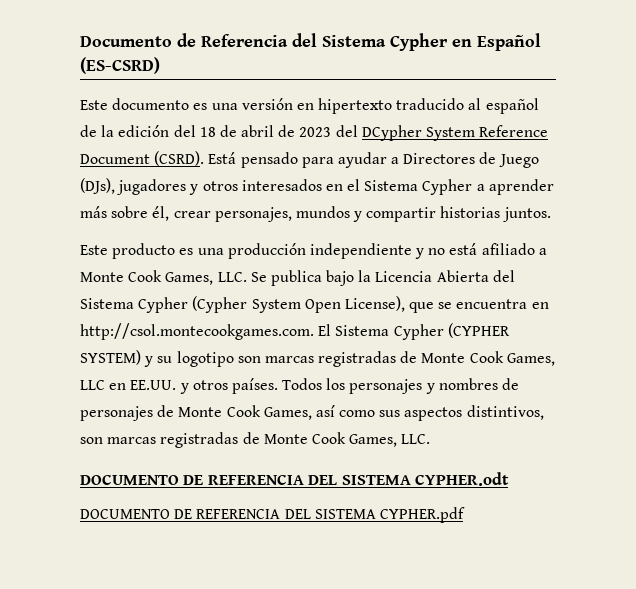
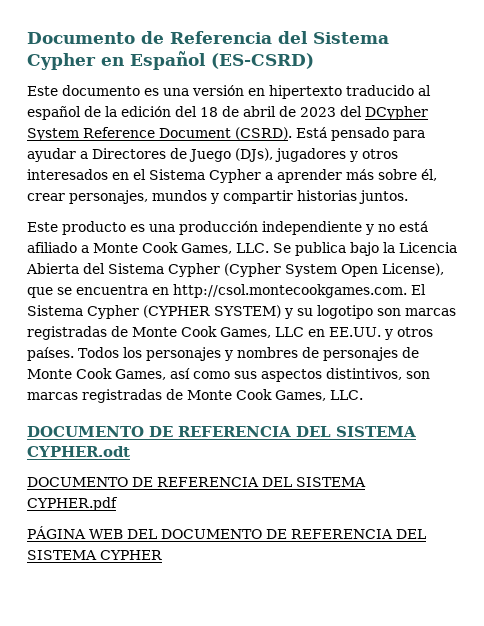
(465, 515) none -> [27,526,426,539] [27,550,162,560] // PÁGINA WEB DEL DOCUMENTO DE REFERENCIA DEL SISTEMA CYPHER

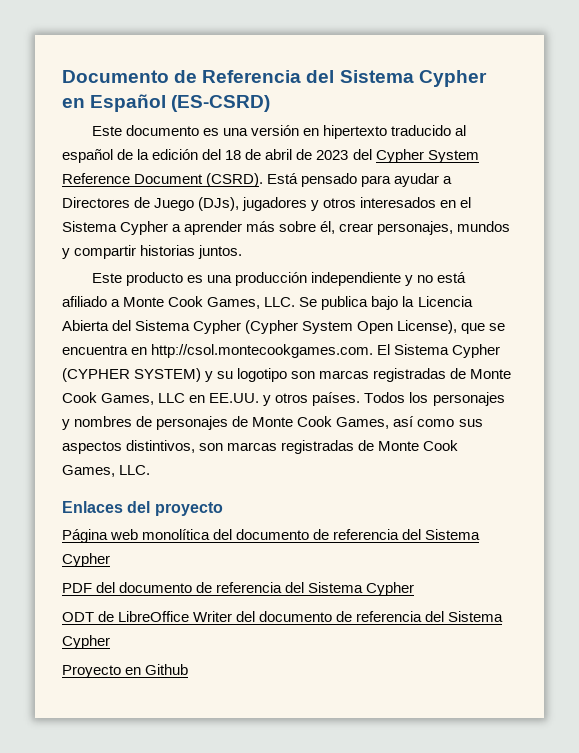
[365,106,428,120] DCypher -> [375,149,424,163] Cypher
[27,426,416,437] [27,446,130,457] [27,477,366,487] [27,497,118,511] [27,526,426,539] [27,550,162,560] DOCUMENTO DE REFERENCIA DEL SISTEMA CYPHER.odt // DOCUMENTO DE REFERENCIA DEL SISTEMA CYPHER.pdf // PÁGINA WEB DEL DOCUMENTO DE REFERENCIA DEL SISTEMA CYPHER -> [62,501,223,516] [62,529,481,543] [62,553,110,567] [62,582,415,596] [62,611,504,622] [62,635,110,649] [62,664,189,678] Enlaces del proyecto // Página web monolítica del documento de referencia del Sistema Cypher // PDF del documento de referencia del Sistema Cypher // ODT de LibreOffice Writer del documento de referencia del Sistema Cypher // Proyecto en Github

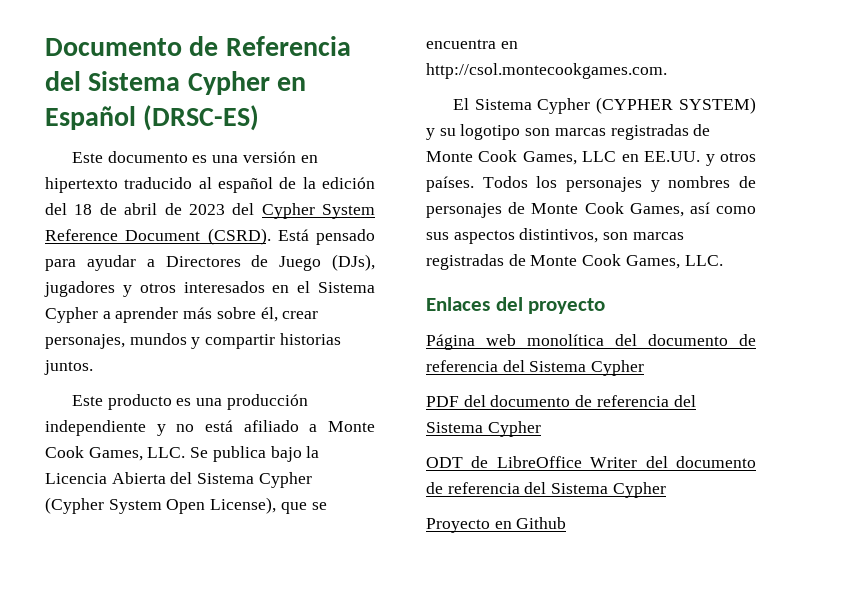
[171,95,271,112] (ES-CSRD) -> [143,105,260,131] (DRSC-ES)
(374, 351) none -> (667, 71) //

